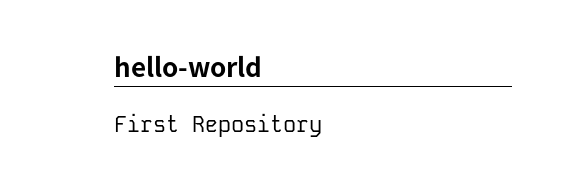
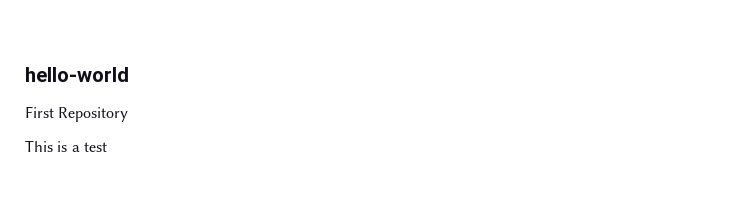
(322, 125) none -> [25,140,107,152] // This is a test

